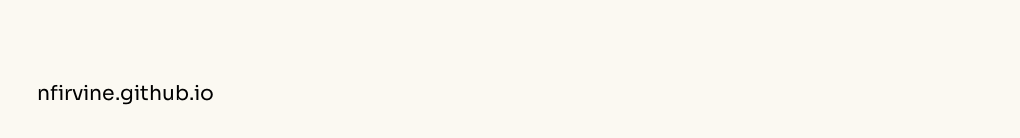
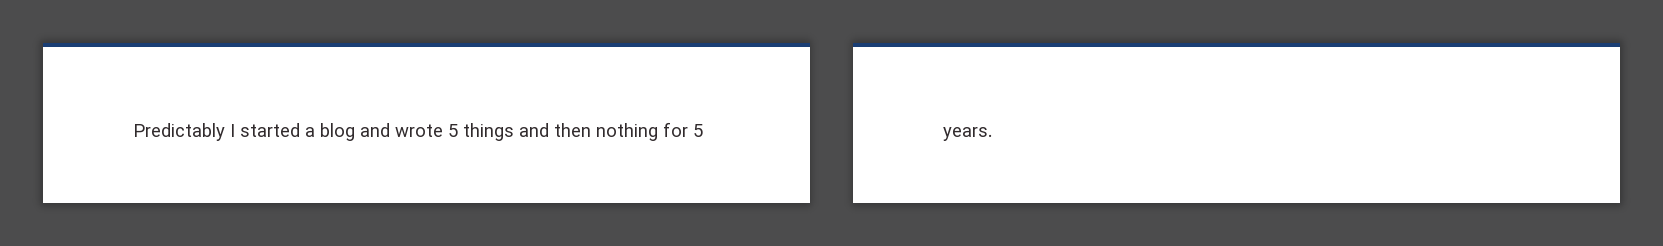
[37,84,214,105] nfirvine.github.io -> [133,122,992,141] Predictably I started a blog and wrote 5 things and then nothing for 5 years.

